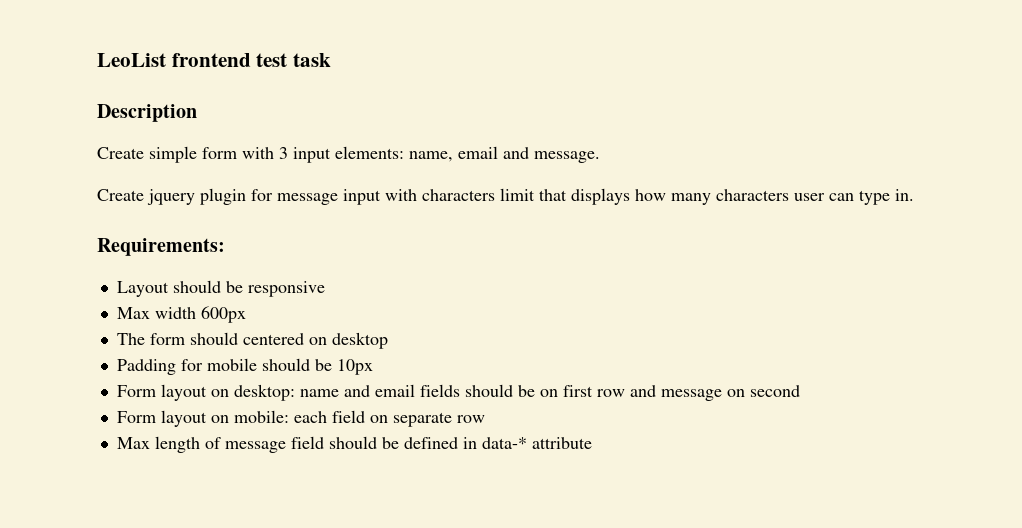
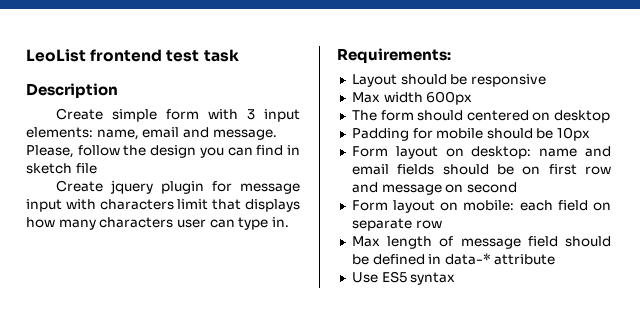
(600, 157) none -> [26,145,301,158] [26,163,97,174] Please, follow the design you can find in sketch file
(592, 443) none -> [351,271,456,285] // Use ES5 syntax

